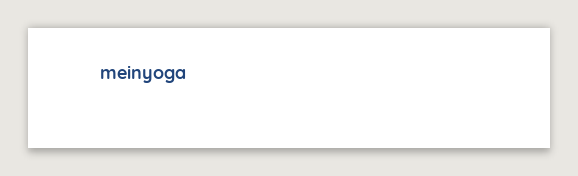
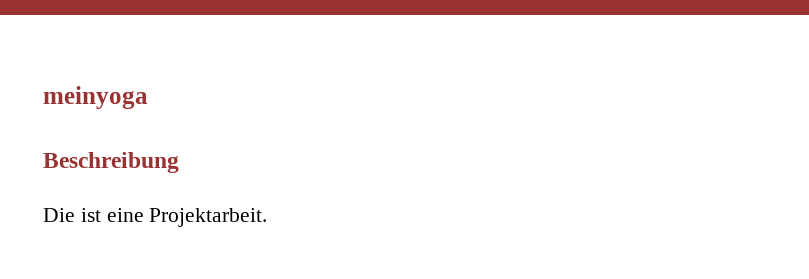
(186, 74) none -> [43,152,179,173] [43,208,268,227] // Beschreibung // Die ist eine Projektarbeit.

